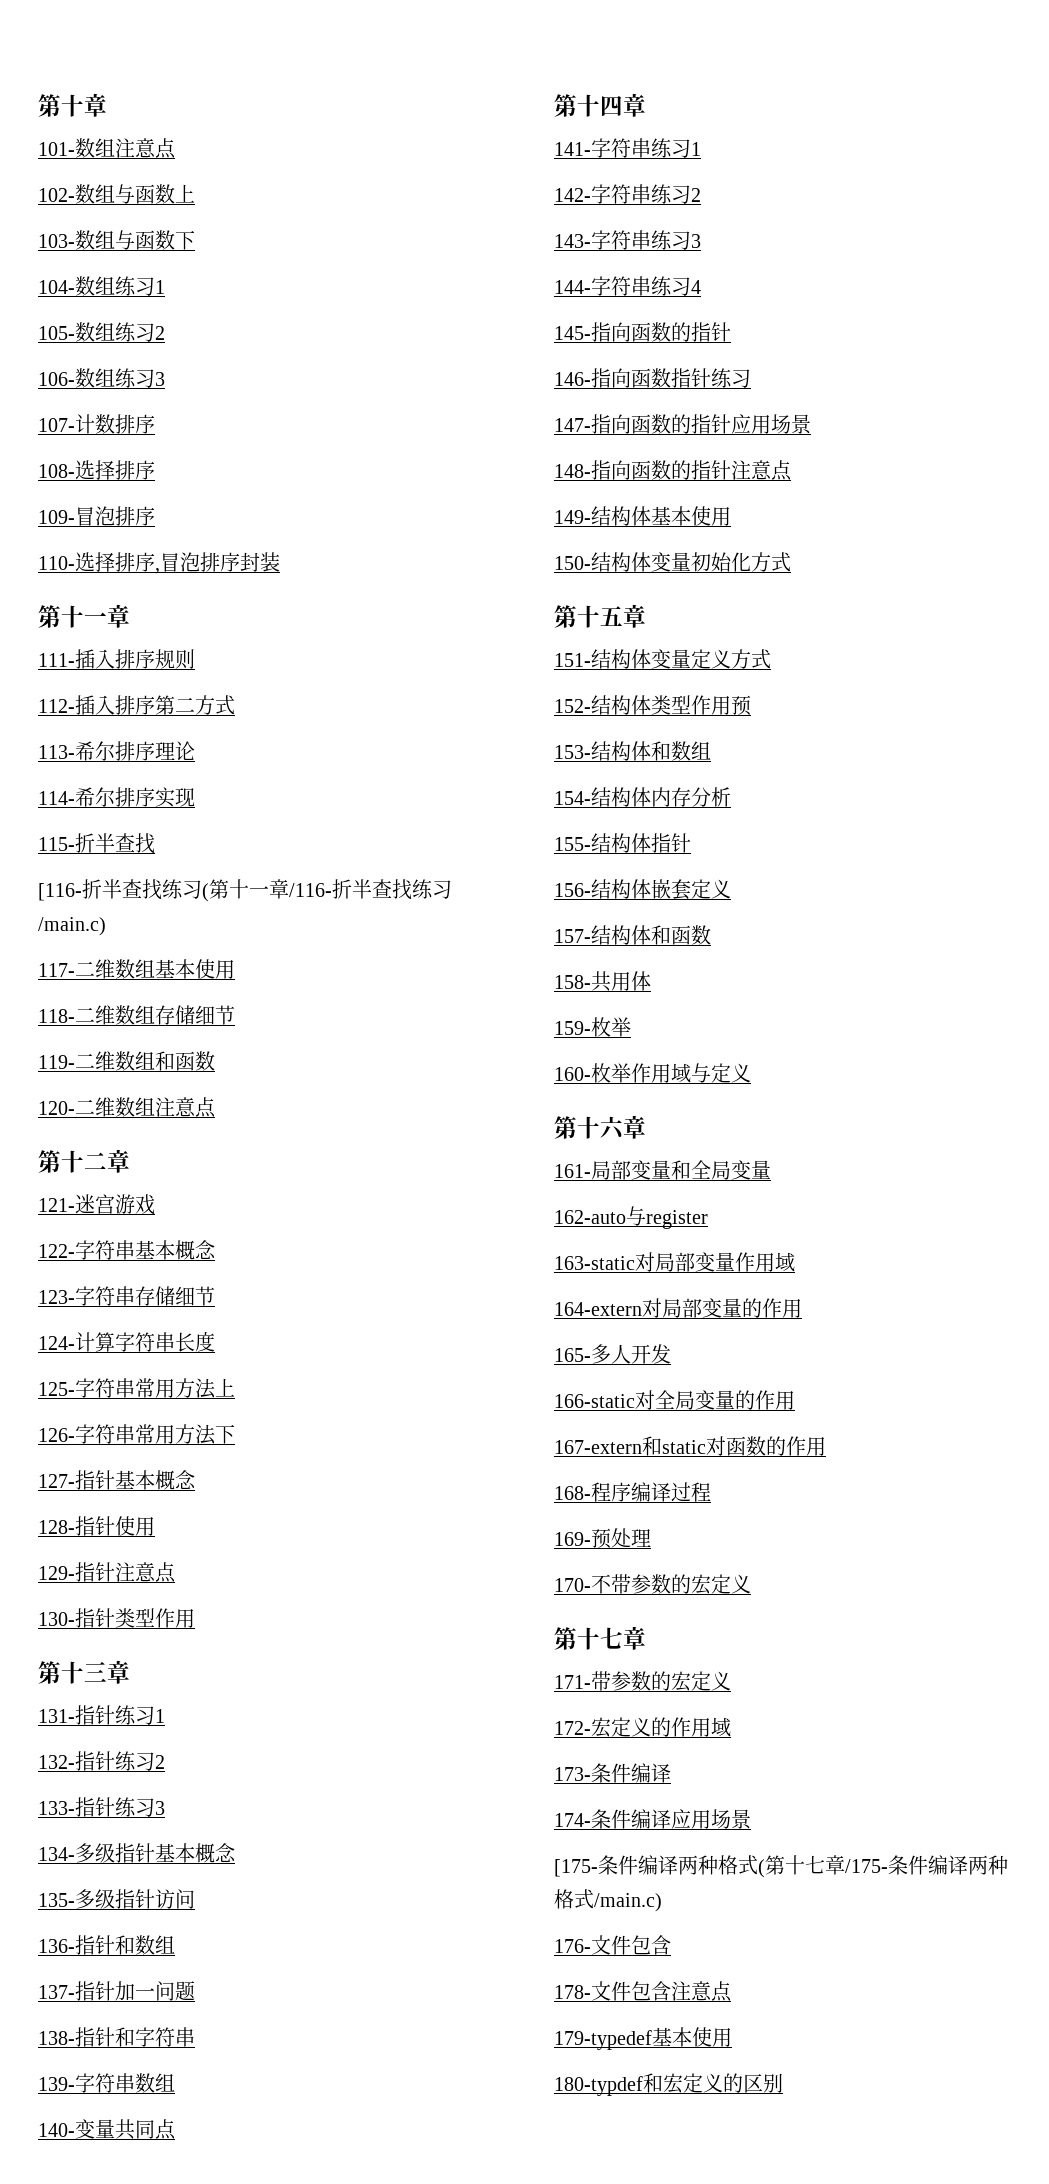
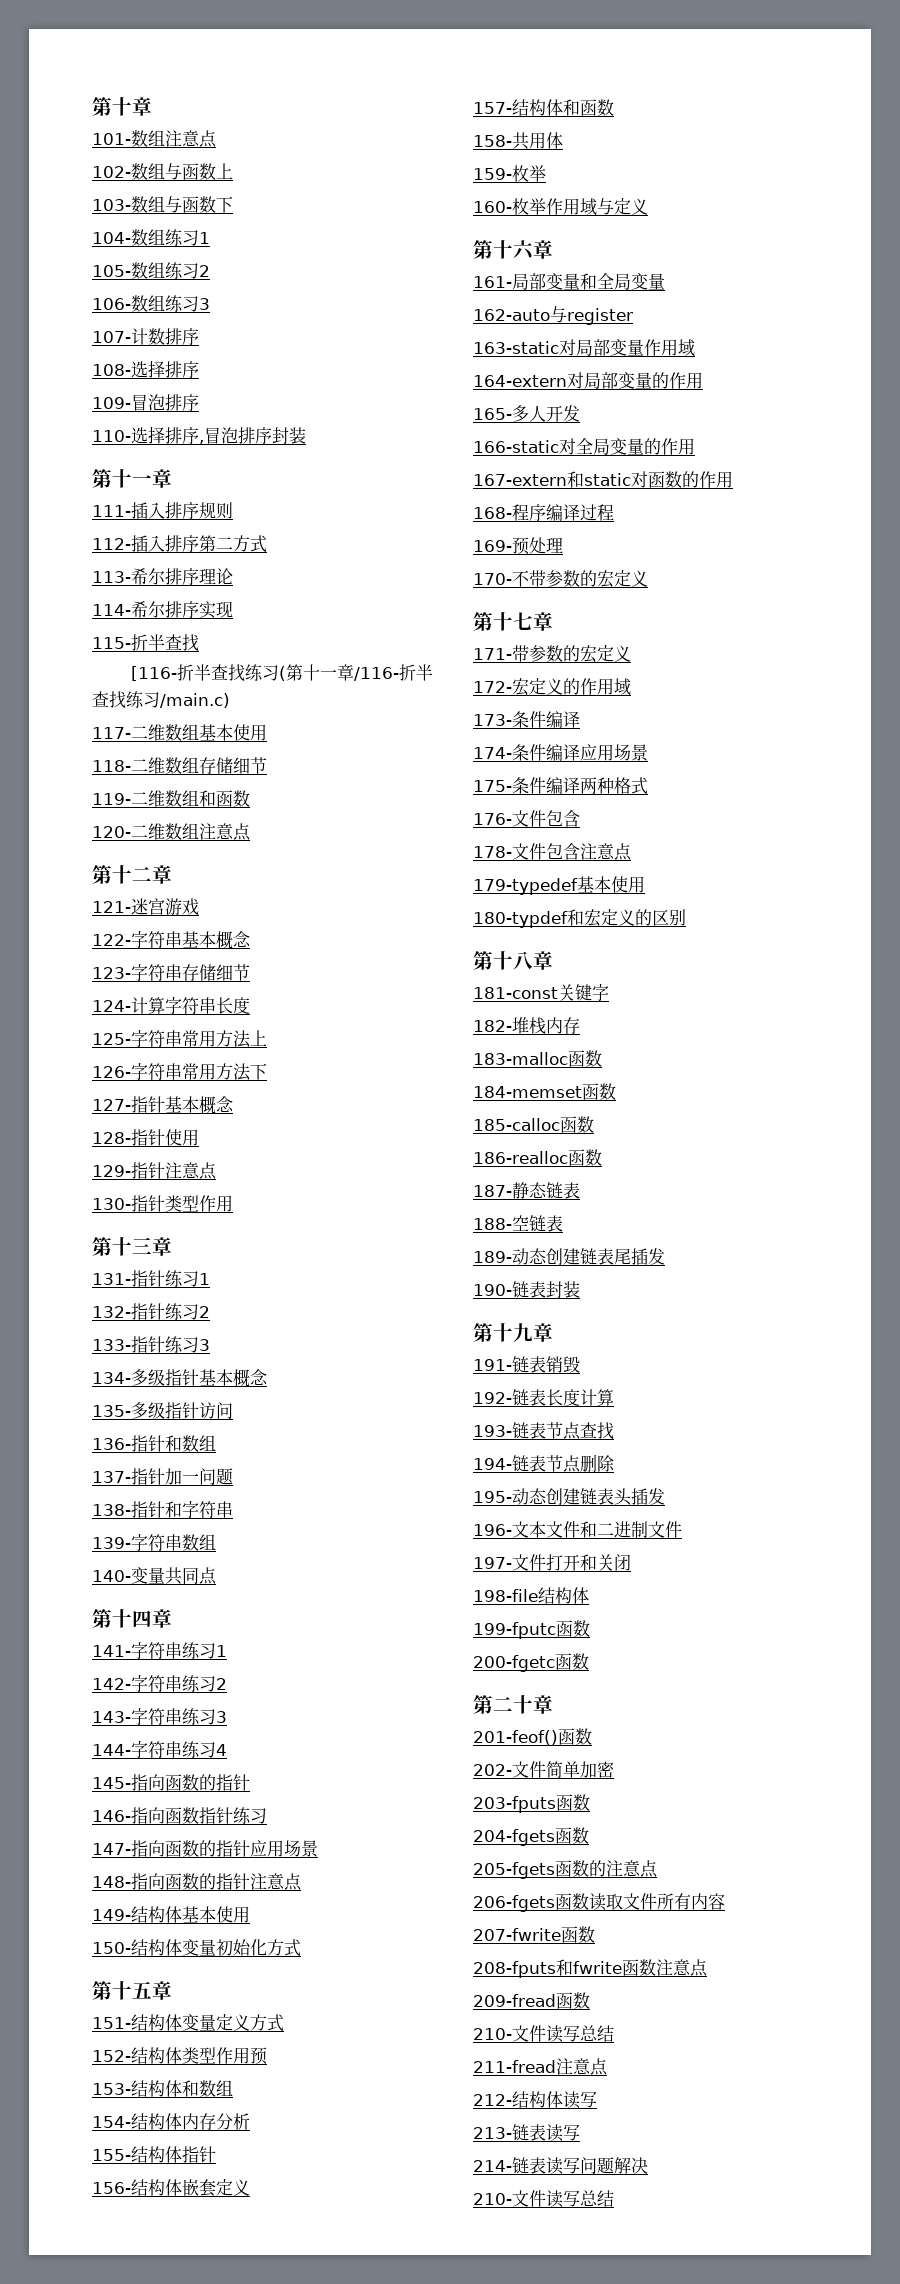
[554,1855,1008,1878] [554,1889,662,1912] [175-条件编译两种格式(第十七章/175-条件编译两种格式/main.c) -> [473,777,648,795] 175-条件编译两种格式
(783, 2083) none -> [473,951,553,970] [473,984,609,1001] [473,1017,580,1034] [473,1050,602,1067] [473,1083,616,1100] [473,1116,594,1133] [473,1149,602,1166] [473,1182,580,1199] [473,1215,563,1232] [473,1248,665,1265] [473,1281,580,1298] [473,1323,553,1342] [473,1356,580,1373] [473,1389,614,1406] [473,1422,614,1440] [473,1454,615,1473] [473,1488,665,1506] [473,1521,682,1538] [473,1554,631,1571] [473,1587,589,1604] [473,1620,590,1639] [473,1653,589,1672] [473,1695,553,1714] [473,1728,592,1745] [473,1761,614,1778] [473,1794,590,1813] [473,1827,589,1846] [473,1860,658,1879] [473,1893,725,1912] [473,1926,595,1943] [473,1959,708,1978] [473,1992,590,2009] [473,2025,614,2043] [473,2058,608,2076] [473,2091,597,2109] [473,2124,580,2142] [473,2157,648,2175] [473,2190,614,2208] // 第十八章 // 181-const关键字 // 182-堆栈内存 // 183-malloc函数 // 184-memset函数 // 185-calloc函数 // 186-realloc函数 // 187-静态链表 // 188-空链表 // 189-动态创建链表尾插发 // 190-链表封装 // 第十九章 // 191-链表销毁 // 192-链表长度计算 // 193-链表节点查找 // 194-链表节点删除 // 195-动态创建链表头插发 // 196-文本文件和二进制文件 // 197-文件打开和关闭 // 198-file结构体 // 199-fputc函数 // 200-fgetc函数 // 第二十章 // 201-feof()函数 // 202-文件简单加密 // 203-fputs函数 // 204-fgets函数 // 205-fgets函数的注意点 // 206-fgets函数读取文件所有内容 // 207-fwrite函数 // 208-fputs和fwrite函数注意点 // 209-fread函数 // 210-文件读写总结 // 211-fread注意点 // 212-结构体读写 // 213-链表读写 // 214-链表读写问题解决 // 210-文件读写总结

